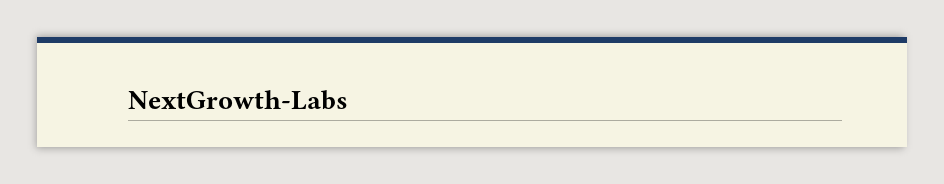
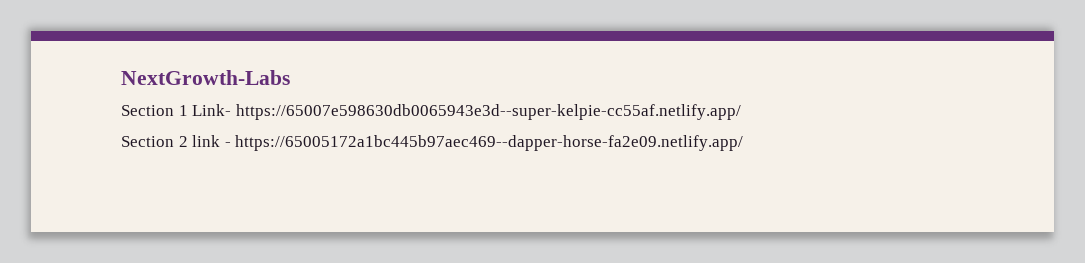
(348, 100) none -> [121,104,741,120] [121,135,744,151] // Section 1 Link- https://65007e598630db0065943e3d--super-kelpie-cc55af.netlify.app/ // Section 2 link - https://65005172a1bc445b97aec469--dapper-horse-fa2e09.netlify.app/

